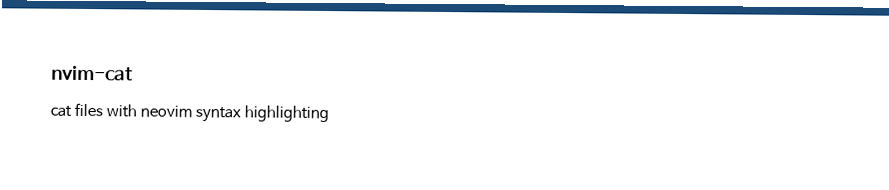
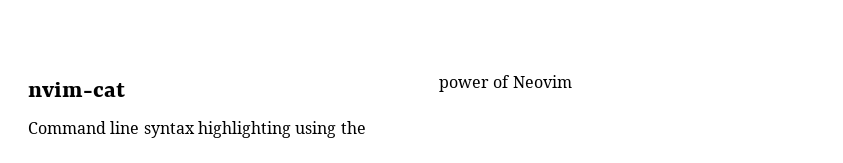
[50,102,329,123] cat files with neovim syntax highlighting -> [28,121,366,138] [439,75,572,92] Command line syntax highlighting using the power of Neovim

